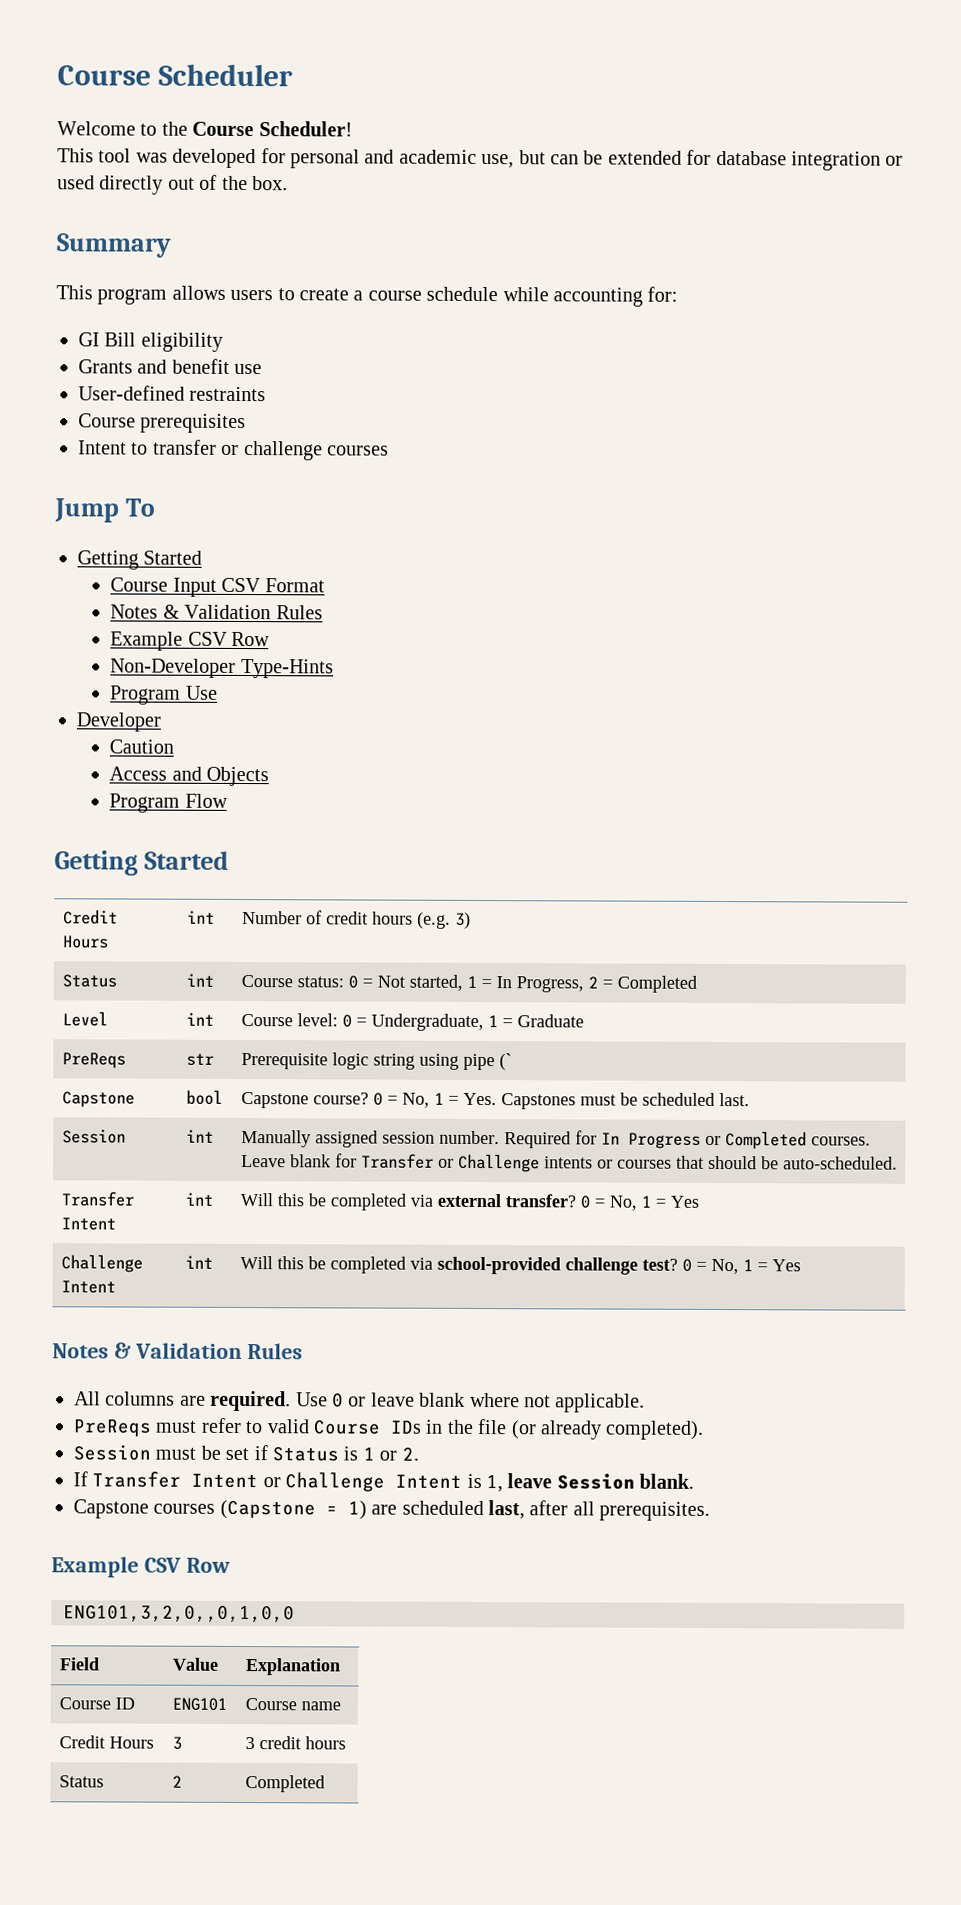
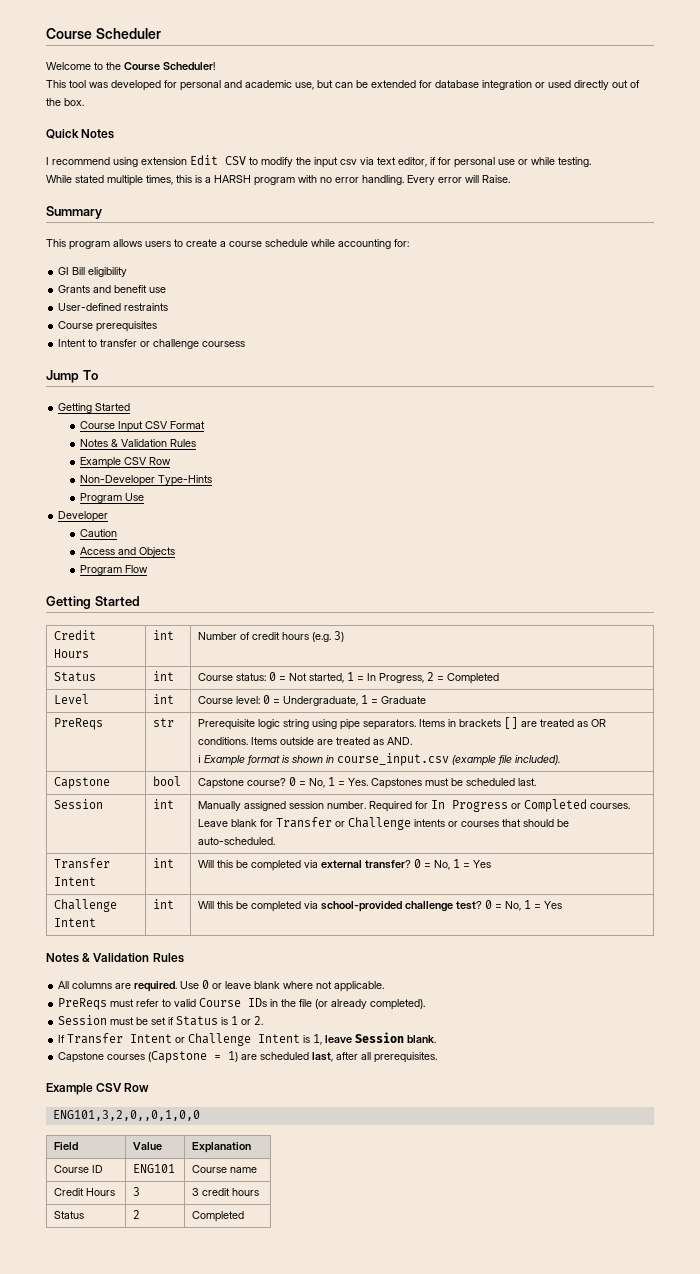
(288, 183) none -> [46,129,115,139] [46,155,591,168] [46,175,510,186] // Quick Notes // I recommend using extension Edit CSV to modify the input csv via text editor, if for personal use or while testing. // While stated multiple times, this is a HARSH program with no error handling. Every error will Raise.
[327,445,389,456] courses -> [202,341,246,347] coursess
[498,1053,512,1071] (` -> [363,717,607,730] [198,737,413,745] [198,753,561,766] separators. Items in brackets [] are treated as OR conditions. Items outside are treated as AND. // ℹ Example format is shown in course_input.csv (example file included).

